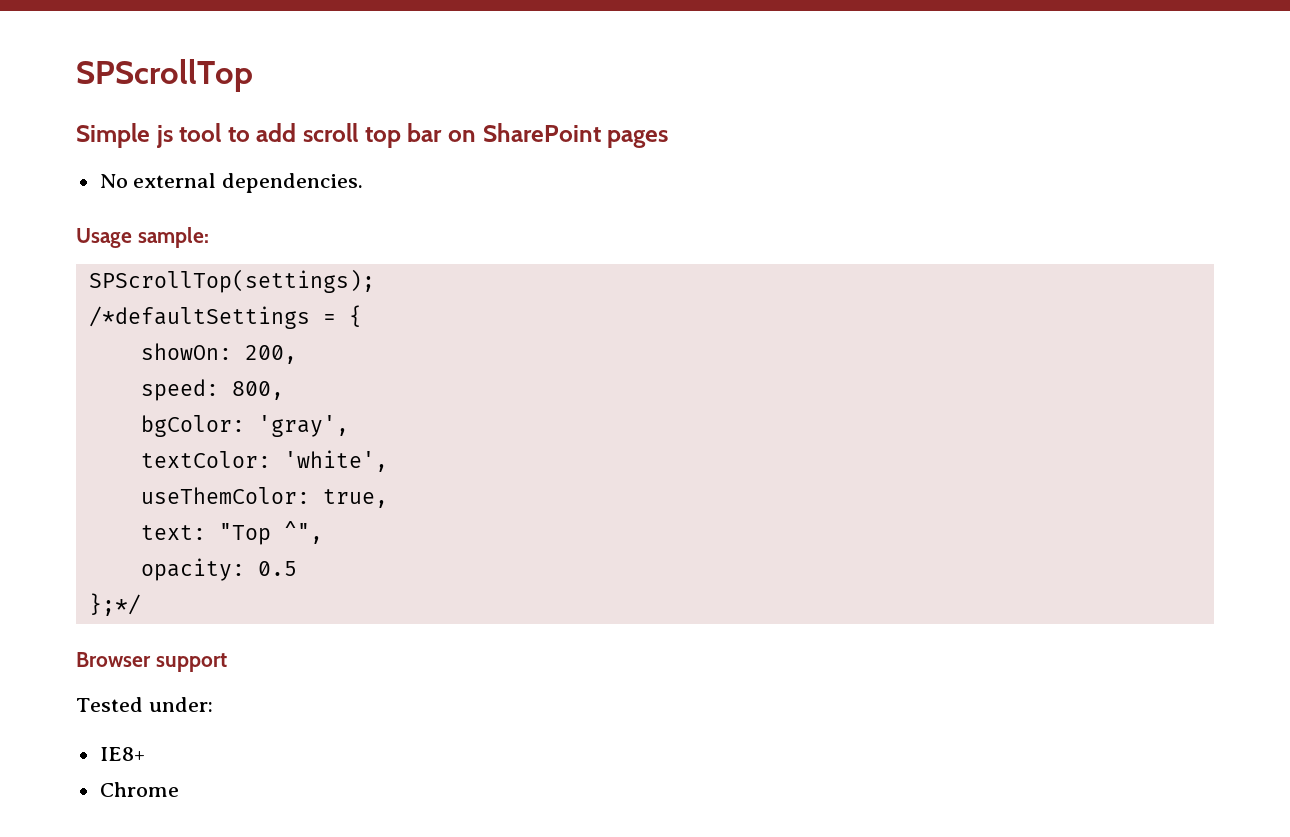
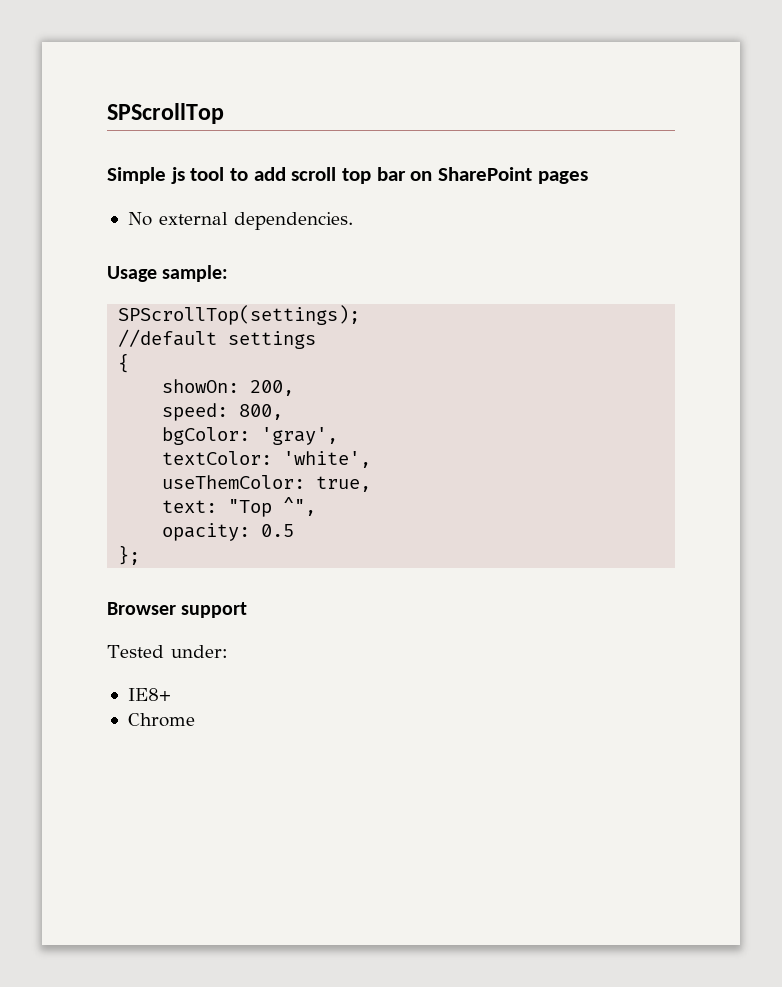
[88,306,336,329] /*defaultSettings = -> [118,329,317,349] //default settings //
[88,593,141,616] };*/ -> [118,545,141,565] };

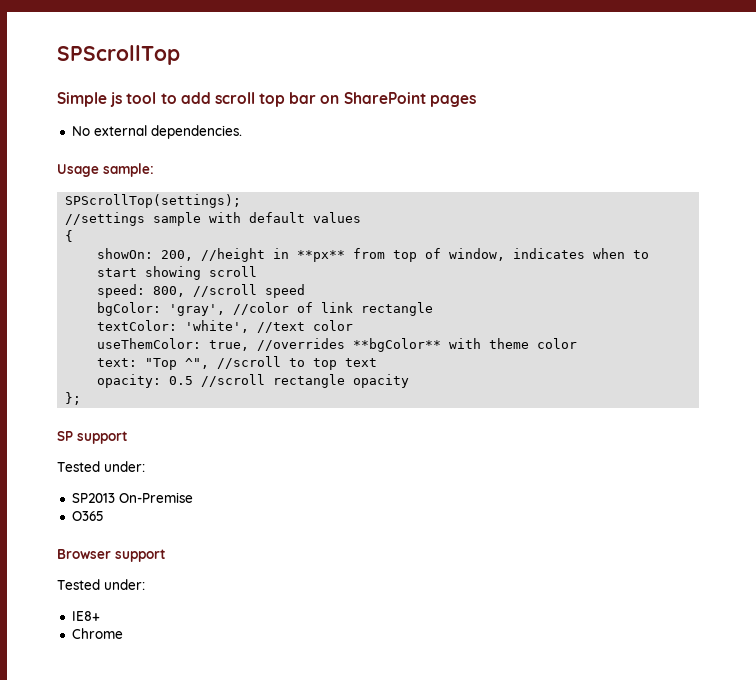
[118,329,317,349] [118,353,130,373] [162,379,295,396] //default settings // { // showOn: 200, -> [65,212,362,226] [65,230,74,242] [97,248,650,262] [97,266,258,280] //settings sample with default values // { // showOn: 200, //height in **px** from top of window, indicates when to start showing scroll
(284, 412) none -> [193,284,306,298] //scroll speed
(339, 436) none -> [233,302,434,316] //color of link rectangle
(372, 459) none -> [257,320,354,333] //text color
[162,497,317,517] [162,523,295,541] [118,545,141,565] // text: "Top ^", // opacity: 0.5 // }; -> [257,338,578,352] [97,356,378,370] [97,374,410,388] [65,392,82,405] [57,431,128,444] [57,461,145,472] [71,492,193,503] [71,511,104,521] //overrides **bgColor** with theme color // text: "Top ^", //scroll to top text // opacity: 0.5 //scroll rectangle opacity // }; // SP support // Tested under: // SP2013 On-Premise // O365

